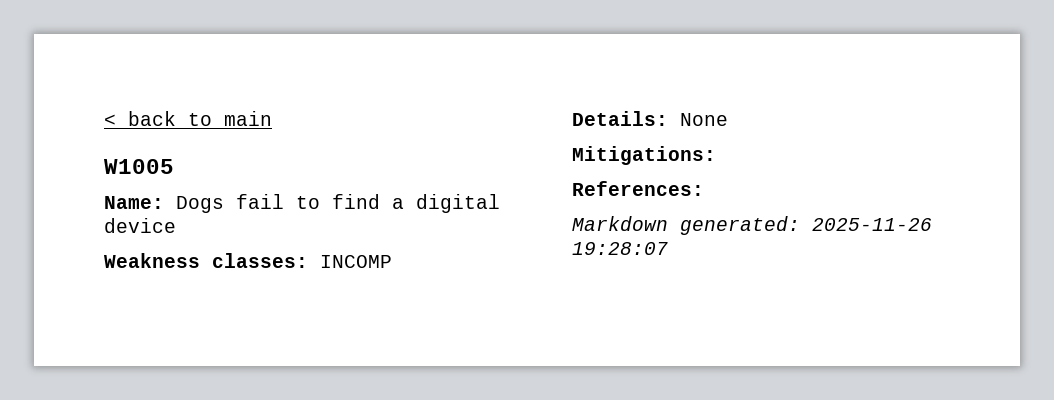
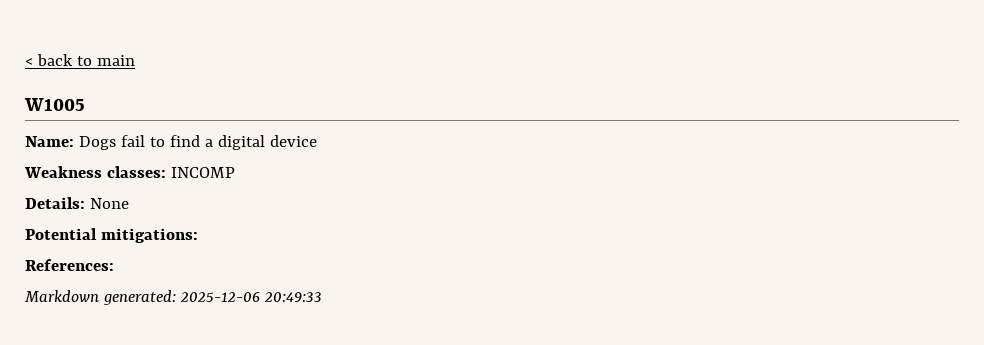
[572,146,716,165] Mitigations: -> [25,228,198,243] Potential mitigations:
[812,218,932,231] [572,242,668,255] 2025-11-26 19:28:07 -> [179,292,322,303] 2025-12-06 20:49:33

